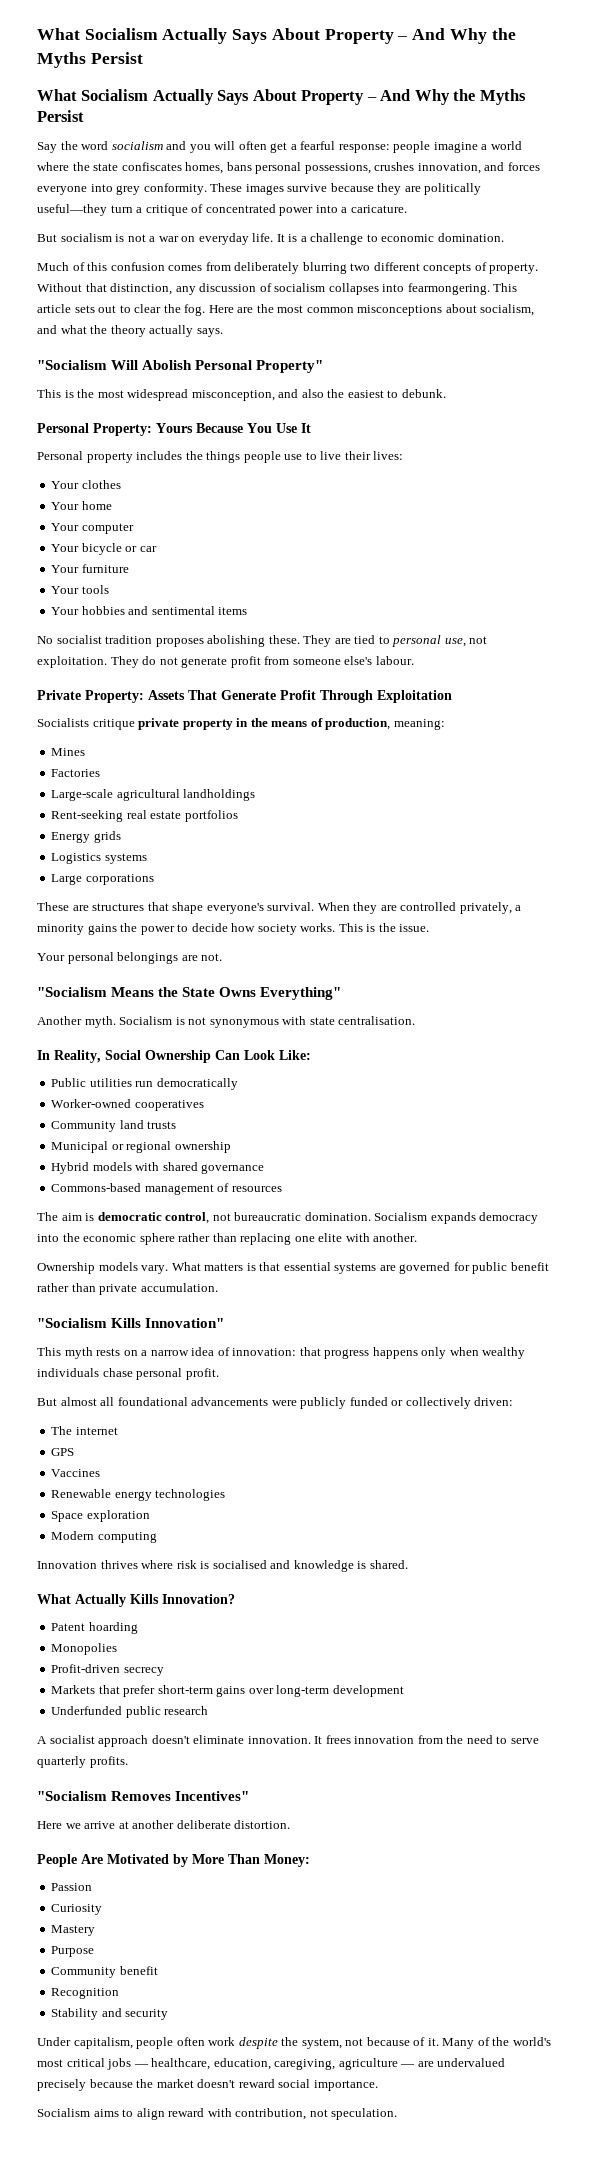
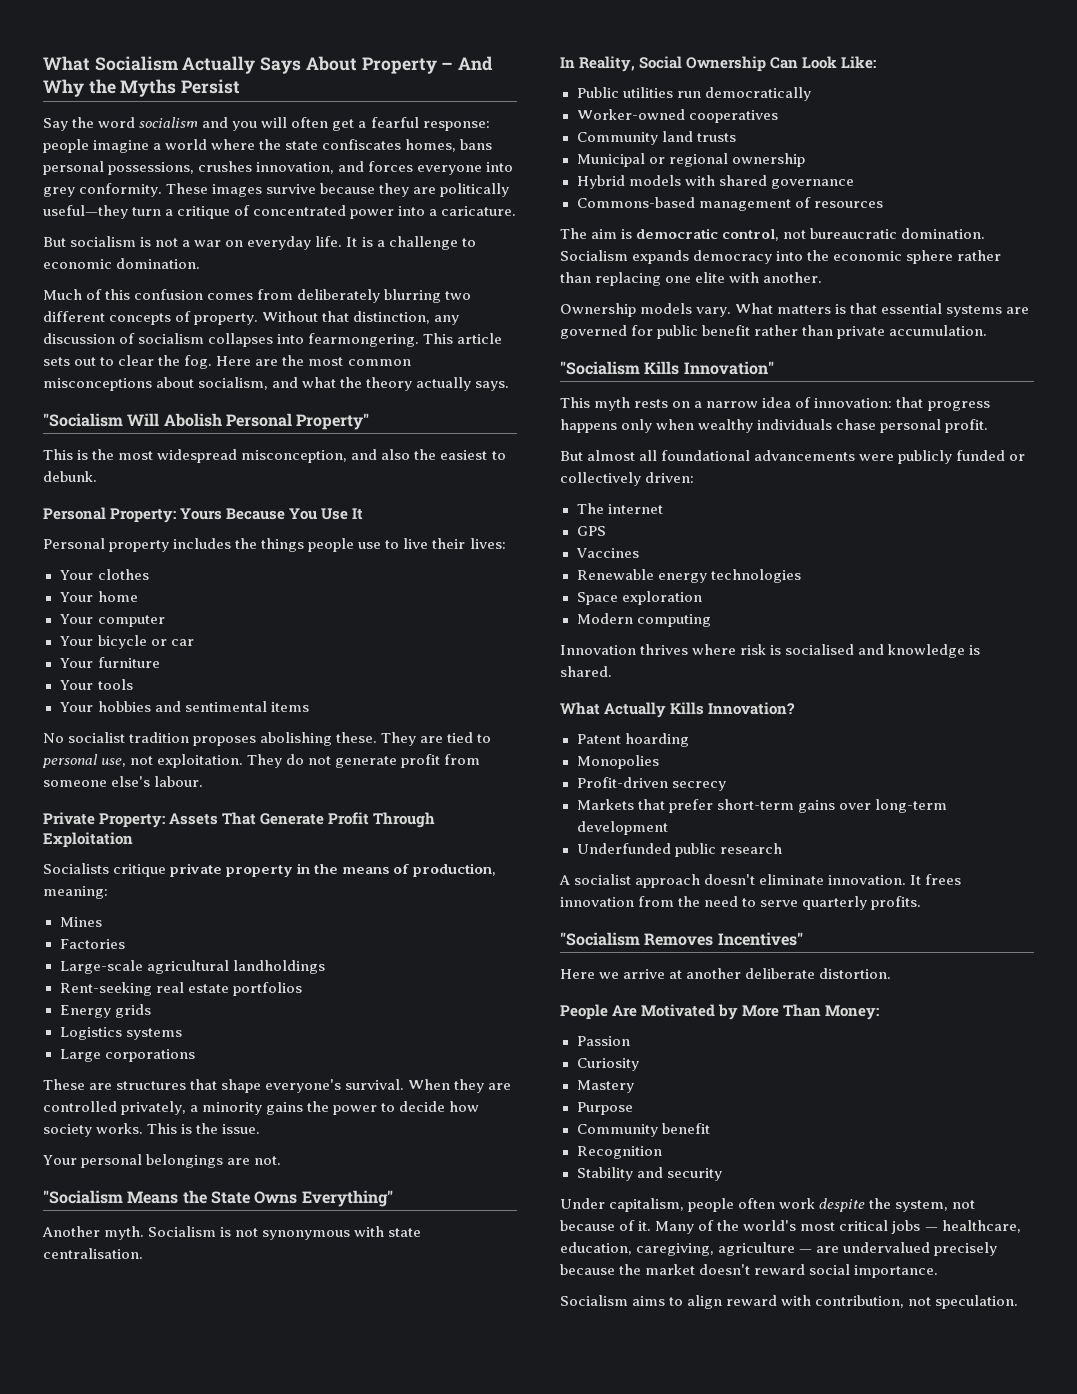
[37,89,526,105] [37,110,84,122] // What Socialism Actually Says About Property – And Why the Myths Persist -> (241, 86) none

